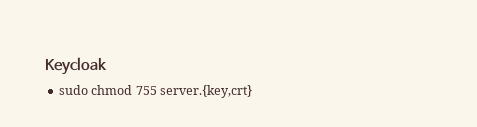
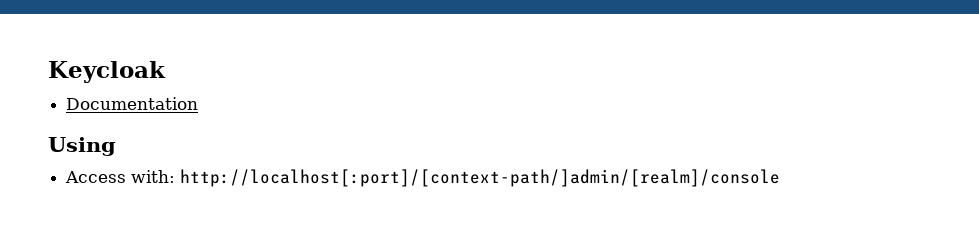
[58,85,252,98] sudo chmod 755 server.{key,crt} -> [66,97,199,110] [48,137,116,156] [65,169,781,187] Documentation // Using // Access with: http://localhost[:port]/[context-path/]admin/[realm]/console

